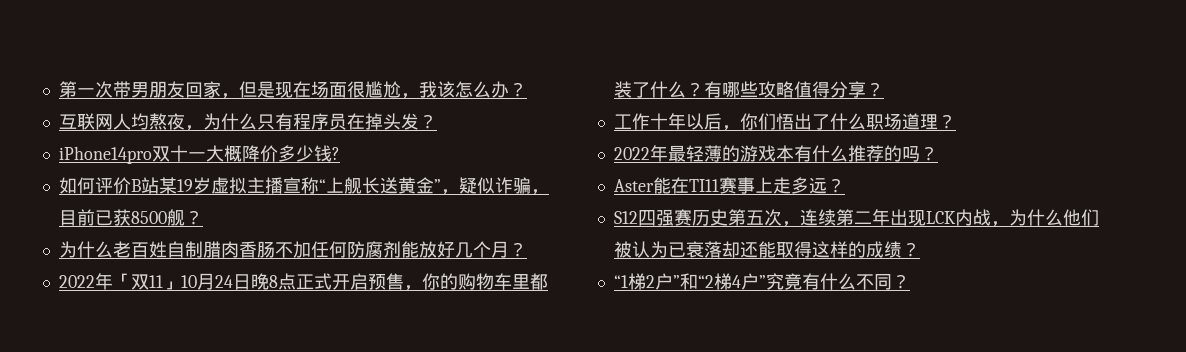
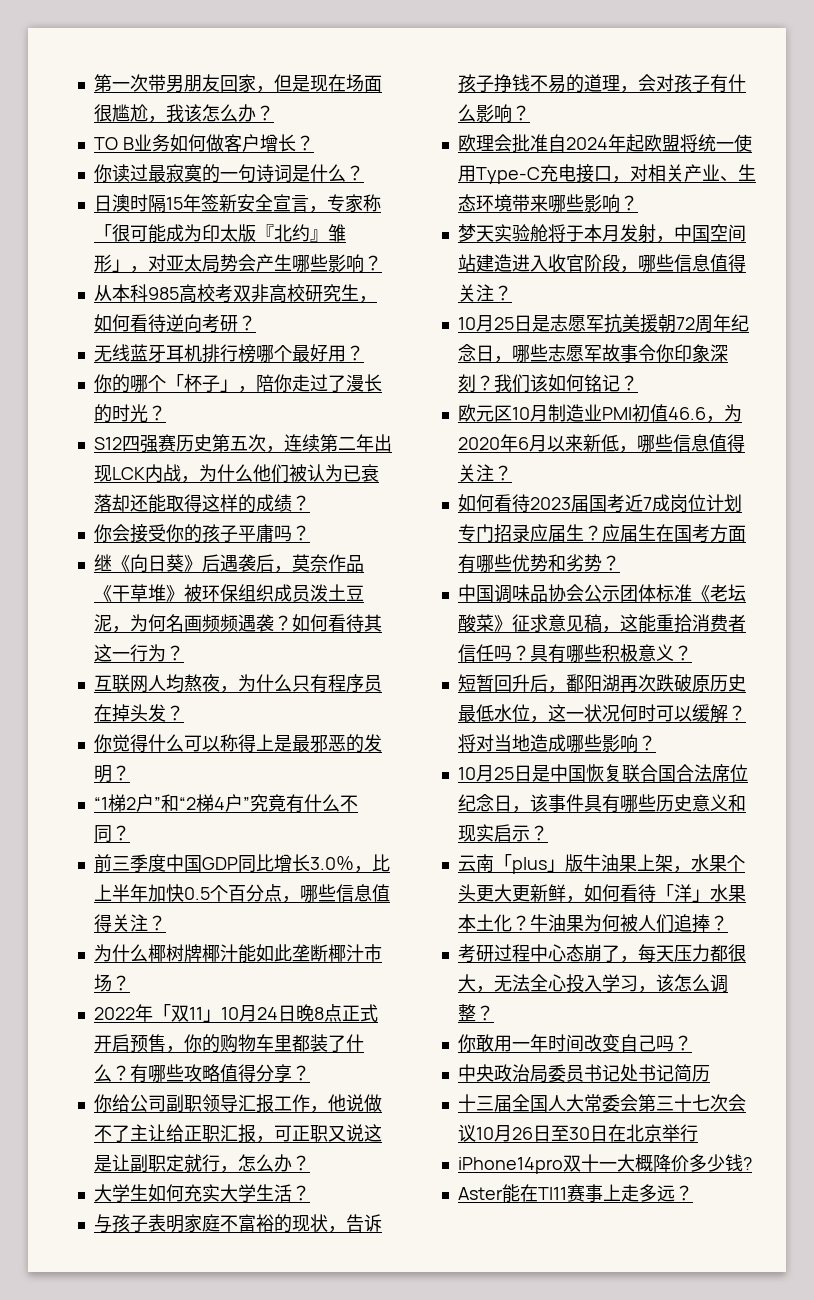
[58,113,437,131] [58,145,340,164] [58,177,549,195] [58,209,203,226] [58,241,527,258] [58,273,548,291] [613,81,884,98] [613,113,956,131] [613,145,938,162] [613,177,827,194] 互联网人均熬夜，为什么只有程序员在掉头发？ // iPhone14pro双十一大概降价多少钱? // 如何评价B站某19岁虚拟主播宣称“上舰长送黄金”，疑似诈骗，目前已获8500舰？ // 为什么老百姓自制腊肉香肠不加任何防腐剂能放好几个月？ // 2022年「双11」10月24日晚8点正式开启预售，你的购物车里都装了什么？有哪些攻略值得分享？ // 工作十年以后，你们悟出了什么职场道理？ // 2022年最轻薄的游戏本有什么推荐的吗？ // Aster能在TI11赛事上走多远 -> [93,134,314,152] [93,164,364,183] [93,194,381,213] [93,224,346,243] [93,254,382,273] [93,284,377,303] [93,314,256,333] [93,344,364,363] [93,374,382,393] [93,404,148,423] TO B业务如何做客户增长？ // 你读过最寂寞的一句诗词是什么？ // 日澳时隔15年签新安全宣言，专家称「很可能成为印太版『北约』雏形」，对亚太局势会产生哪些影响？ // 从本科985高校考双非高校研究生，如何看待逆向考研？ // 无线蓝牙耳机排行榜哪个最好用？ // 你的哪个「杯子」，陪你走过了漫长的时光
(920, 249) none -> [93,524,310,543] [93,554,364,573] [93,584,364,602] [93,614,382,633] [93,644,184,662] [93,674,382,693] [93,704,184,722] [93,734,382,753] [93,765,130,783] // 你会接受你的孩子平庸吗？ // 继《向日葵》后遇袭后，莫奈作品《干草堆》被环保组织成员泼土豆泥，为何名画频频遇袭？如何看待其这一行为？ // 互联网人均熬夜，为什么只有程序员在掉头发？ // 你觉得什么可以称得上是最邪恶的发明？
(910, 281) none -> [93,854,390,873] [93,884,390,903] [93,914,166,932] [93,944,382,963] [93,974,130,992] [93,1004,378,1022] [93,1034,364,1053] [93,1064,310,1083] [93,1094,382,1113] [93,1124,382,1143] [93,1154,310,1173] [93,1184,310,1202] [93,1214,382,1233] [457,74,746,93] [457,104,530,123] [457,134,752,153] [457,164,756,184] [457,194,638,213] [457,224,746,243] [457,254,746,273] [457,284,512,302] [457,314,749,333] [457,344,728,363] [457,374,638,393] [457,404,742,423] [457,434,745,453] [457,464,512,482] [457,494,742,513] [457,524,746,543] [457,554,620,573] [457,584,746,603] [457,614,746,633] [457,644,692,663] [457,674,746,693] [457,704,746,723] [457,734,656,753] [457,764,748,782] [457,794,746,813] [457,824,548,842] [457,854,745,874] [457,884,746,903] [457,914,728,933] [457,944,746,963] [457,974,728,993] [457,1004,494,1022] [457,1034,692,1052] [457,1064,710,1083] [457,1094,746,1112] [457,1124,698,1142] [457,1154,752,1174] [457,1184,693,1203] // 前三季度中国GDP同比增长3.0％，比上半年加快0.5个百分点，哪些信息值得关注？ // 为什么椰树牌椰汁能如此垄断椰汁市场？ // 2022年「双11」10月24日晚8点正式开启预售，你的购物车里都装了什么？有哪些攻略值得分享？ // 你给公司副职领导汇报工作，他说做不了主让给正职汇报，可正职又说这是让副职定就行，怎么办？ // 大学生如何充实大学生活？ // 与孩子表明家庭不富裕的现状，告诉孩子挣钱不易的道理，会对孩子有什么影响？ // 欧理会批准自2024年起欧盟将统一使用Type-C充电接口，对相关产业、生态环境带来哪些影响？ // 梦天实验舱将于本月发射，中国空间站建造进入收官阶段，哪些信息值得关注？ // 10月25日是志愿军抗美援朝72周年纪念日，哪些志愿军故事令你印象深刻？我们该如何铭记？ // 欧元区10月制造业PMI初值46.6，为2020年6月以来新低，哪些信息值得关注？ // 如何看待2023届国考近7成岗位计划专门招录应届生？应届生在国考方面有哪些优势和劣势？ // 中国调味品协会公示团体标准《老坛酸菜》征求意见稿，这能重拾消费者信任吗？具有哪些积极意义？ // 短暂回升后，鄱阳湖再次跌破原历史最低水位，这一状况何时可以缓解？将对当地造成哪些影响？ // 10月25日是中国恢复联合国合法席位纪念日，该事件具有哪些历史意义和现实启示？ // 云南「plus」版牛油果上架，水果个头更大更新鲜，如何看待「洋」水果本土化？牛油果为何被人们追捧？ // 考研过程中心态崩了，每天压力都很大，无法全心投入学习，该怎么调整？ // 你敢用一年时间改变自己吗？ // 中央政治局委员书记处书记简历 // 十三届全国人大常委会第三十七次会议10月26日至30日在北京举行 // iPhone14pro双十一大概降价多少钱? // Aster能在TI11赛事上走多远？

